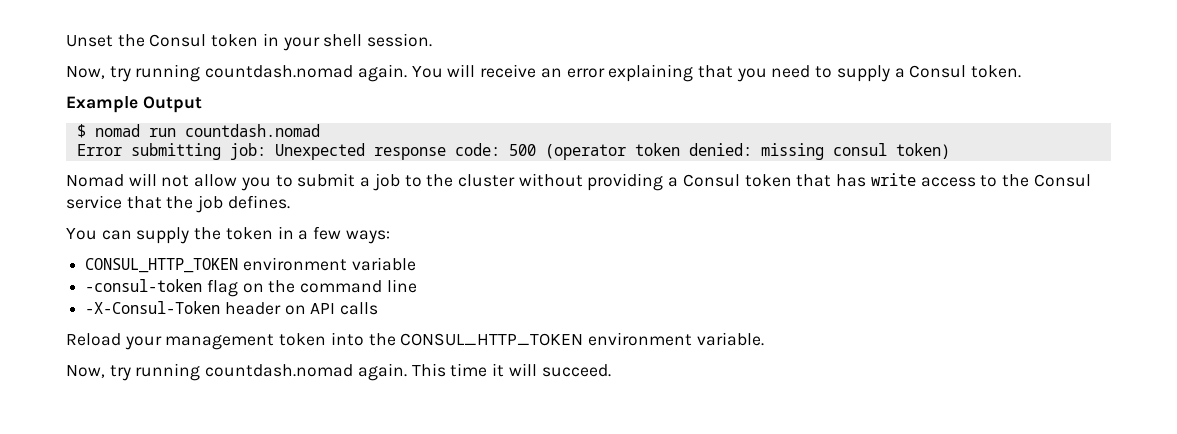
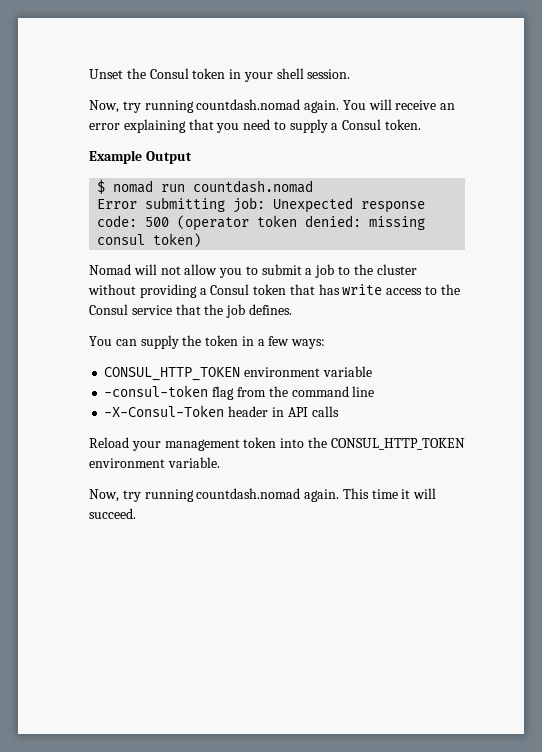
[242,283,264,293] on -> [236,387,266,397] from
[284,305,306,315] on -> [271,407,284,417] in

